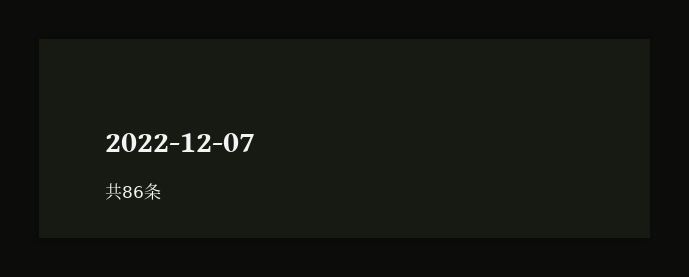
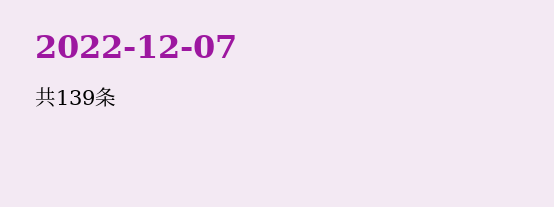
[122,186,144,198] 86 -> [56,90,95,105] 139

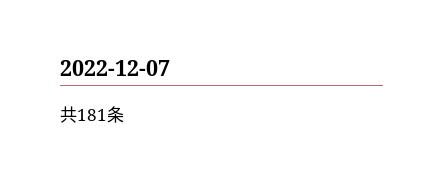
[56,90,95,105] 139 -> [77,109,107,121] 181

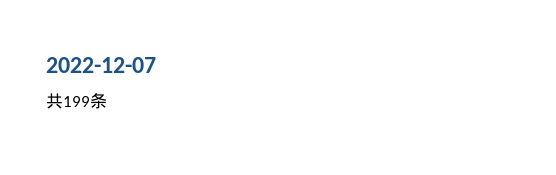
[77,109,107,121] 181 -> [63,96,90,107] 199

